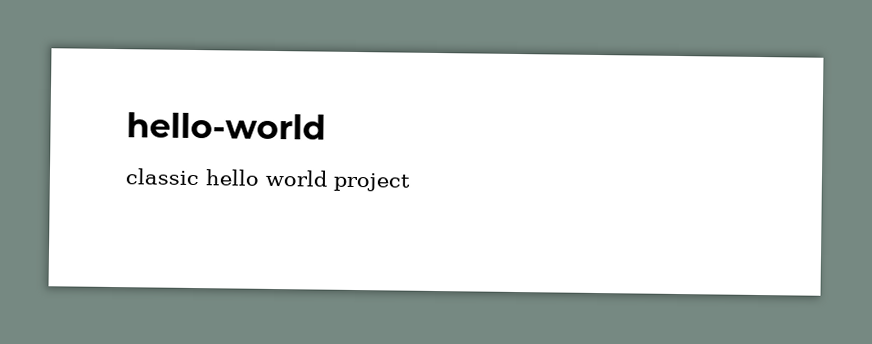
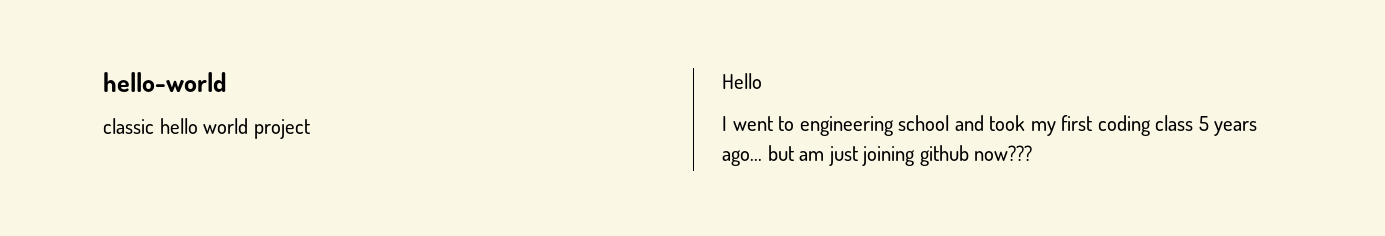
(410, 182) none -> [722,73,762,89] [722,115,1258,136] [722,145,1033,166] // Hello // I went to engineering school and took my first coding class 5 years ago... but am just joining github now???

